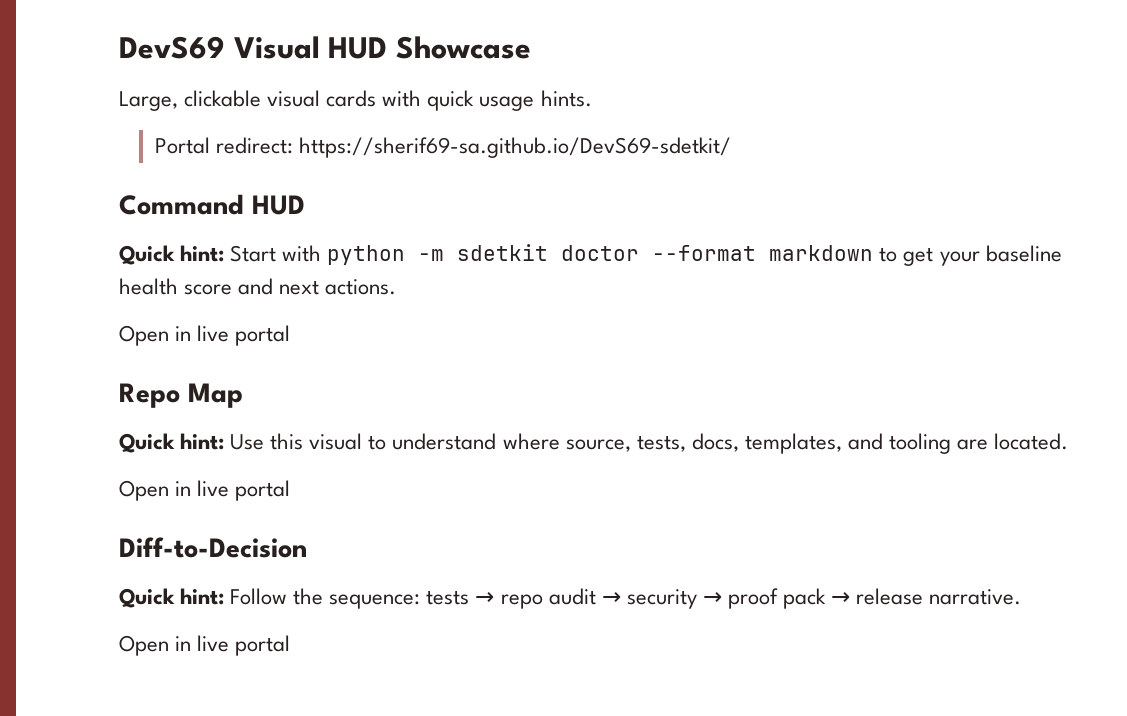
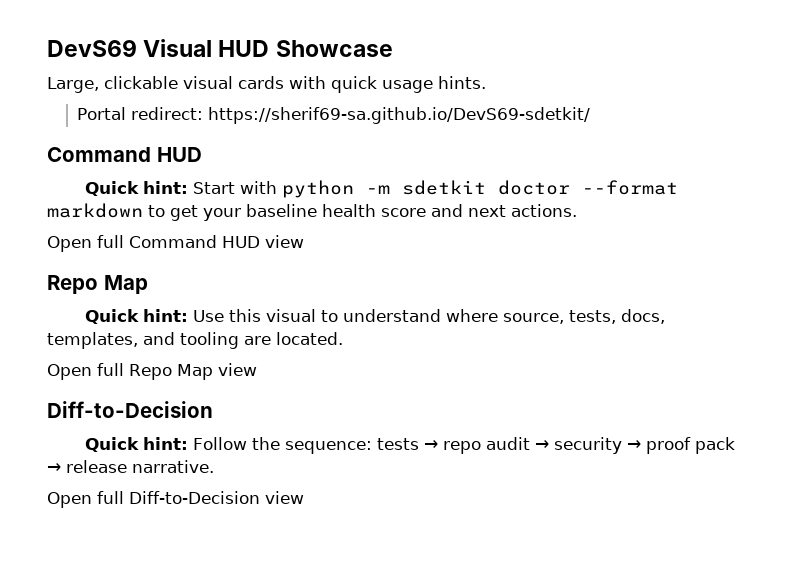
[175,325,291,346] in live portal -> [97,235,304,248] full Command HUD view
[175,480,291,501] in live portal -> [97,363,257,380] full Repo Map view
[175,635,291,656] in live portal -> [97,491,304,504] full Diff-to-Decision view

